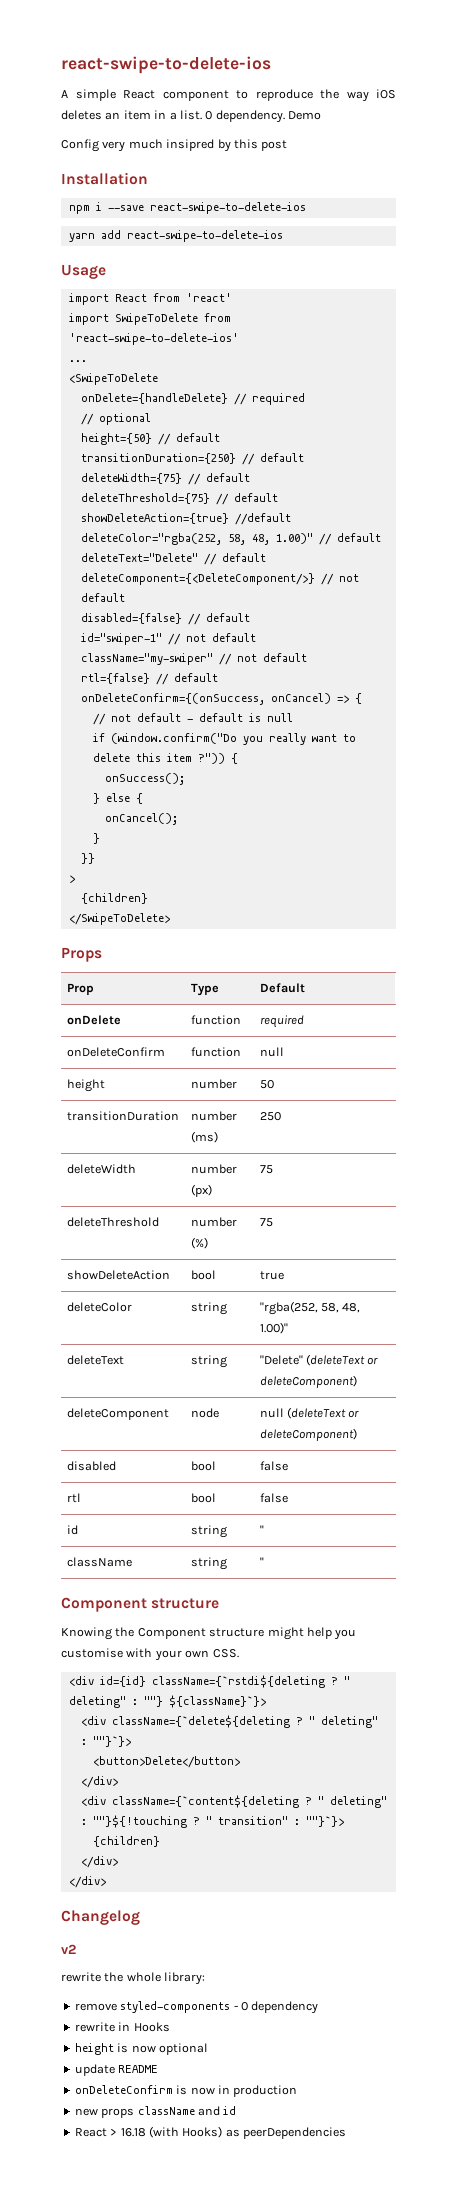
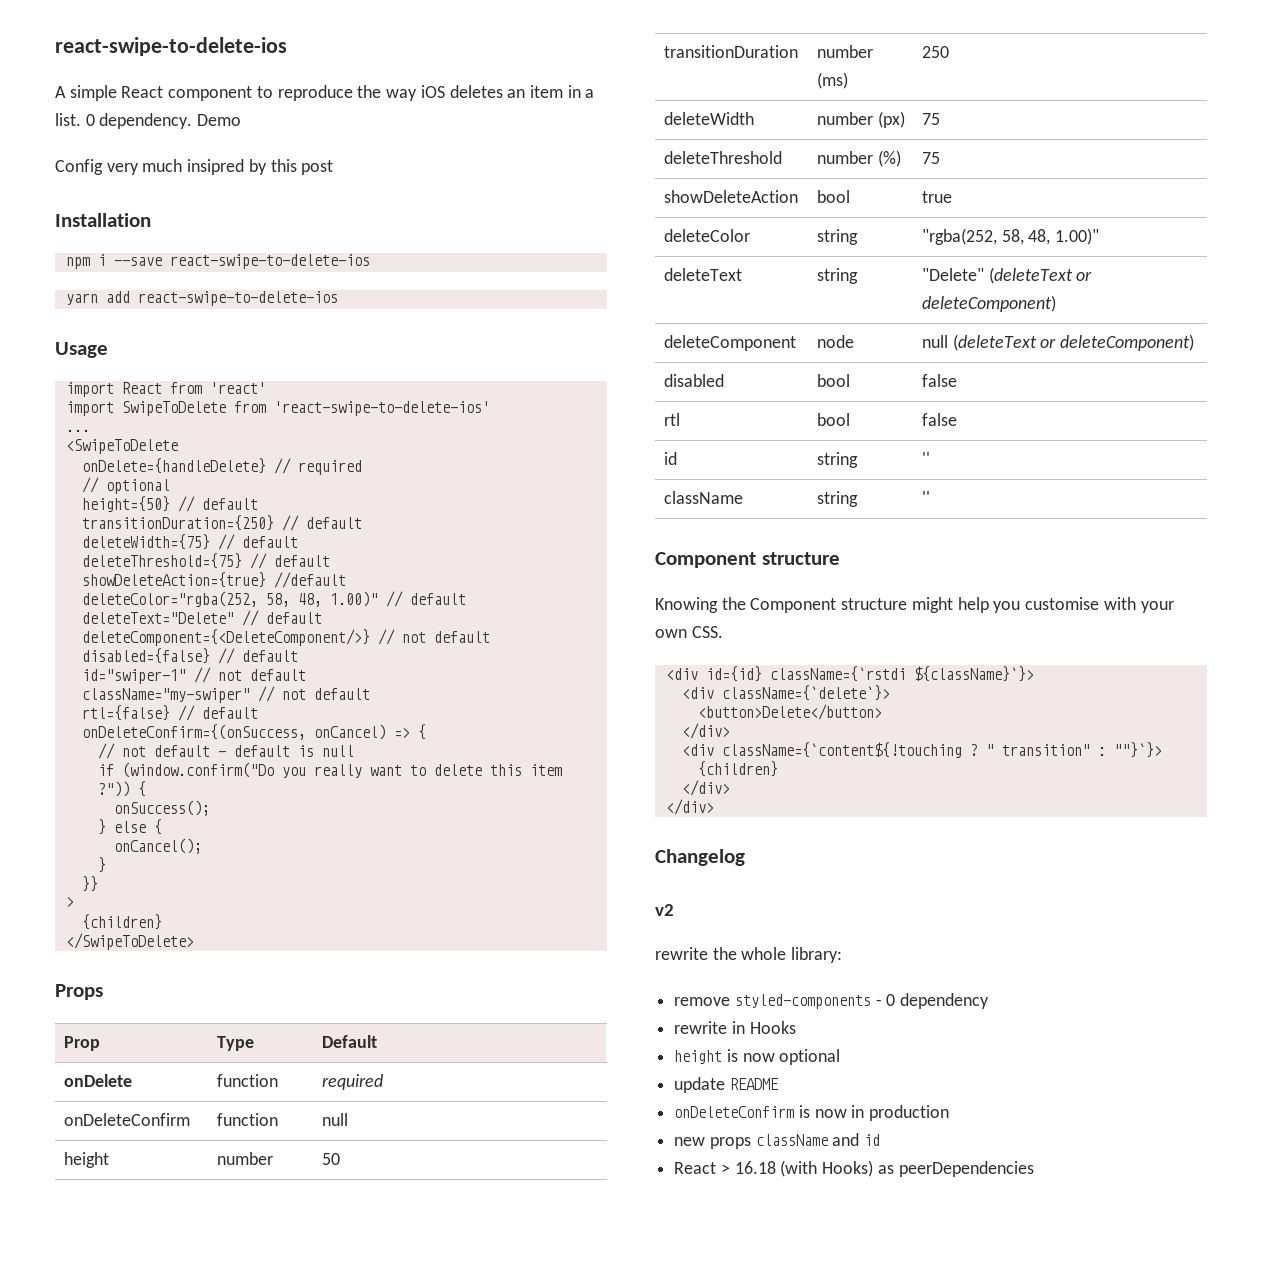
[151,1675,350,1688] [68,1695,266,1708] [80,1715,378,1728] [80,1736,131,1747] [92,1756,240,1768] [80,1776,118,1788] [80,1795,387,1808] [80,1815,187,1828] className={`rstdi${deleting ? " deleting" : ""} ${className}`}> // <div className={`delete${deleting ? " deleting" : ""}`}> // <button>Delete</button> // </div> // <div className={`content${deleting ? " deleting" : ""}${!touching -> [769,666,1034,682] [681,685,890,701] [697,704,882,720] [681,723,730,739] [681,742,962,758] className={`rstdi ${className}`}> // <div className={`delete`}> // <button>Delete</button> // </div> // <div className={`content${!touching

